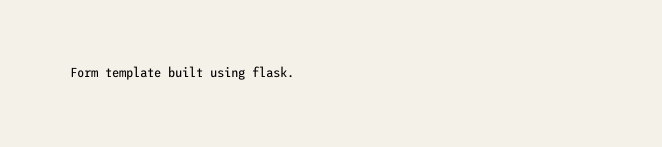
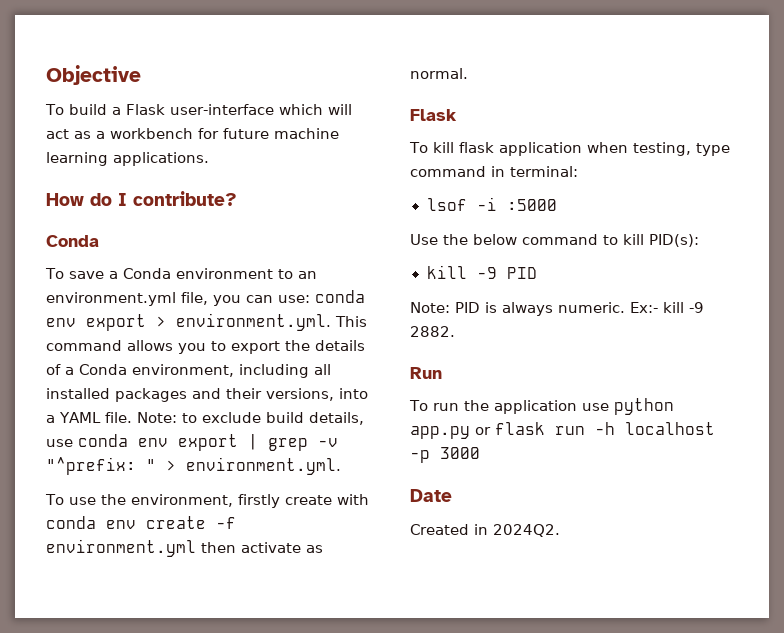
[70,66,294,80] Form template built using flask. -> [46,65,141,85] [45,104,352,115] [46,128,339,139] [46,152,209,166] [46,191,237,206] [46,235,99,247] [45,268,317,279] [46,290,365,306] [46,313,367,331] [46,340,365,354] [46,364,331,378] [46,388,368,402] [46,412,364,425] [46,434,338,451] [46,457,341,475] [45,494,369,508] [46,516,236,529] [46,539,323,557] [410,68,468,79] [410,109,457,121] [409,142,730,156] [410,166,578,177] [426,197,557,211] [410,234,699,247] [426,265,537,279] [410,302,704,316] [410,326,455,337] [410,367,442,379] [409,398,674,415] [410,422,715,439] [410,447,480,463] [410,489,452,502] [410,524,560,537] Objective // To build a Flask user-interface which will act as a workbench for future machine learning applications. // How do I contribute? // Conda // To save a Conda environment to an environment.yml file, you can use: conda env export > environment.yml. This command allows you to export the details of a Conda environment, including all installed packages and their versions, into a YAML file. Note: to exclude build details, use conda env export | grep -v "^prefix: " > environment.yml. // To use the environment, firstly create with conda env create -f environment.yml then activate as normal. // Flask // To kill flask application when testing, type command in terminal: // lsof -i :5000 // Use the below command to kill PID(s): // kill -9 PID // Note: PID is always numeric. Ex:- kill -9 2882. // Run // To run the application use python app.py or flask run -h localhost -p 3000 // Date // Created in 2024Q2.

